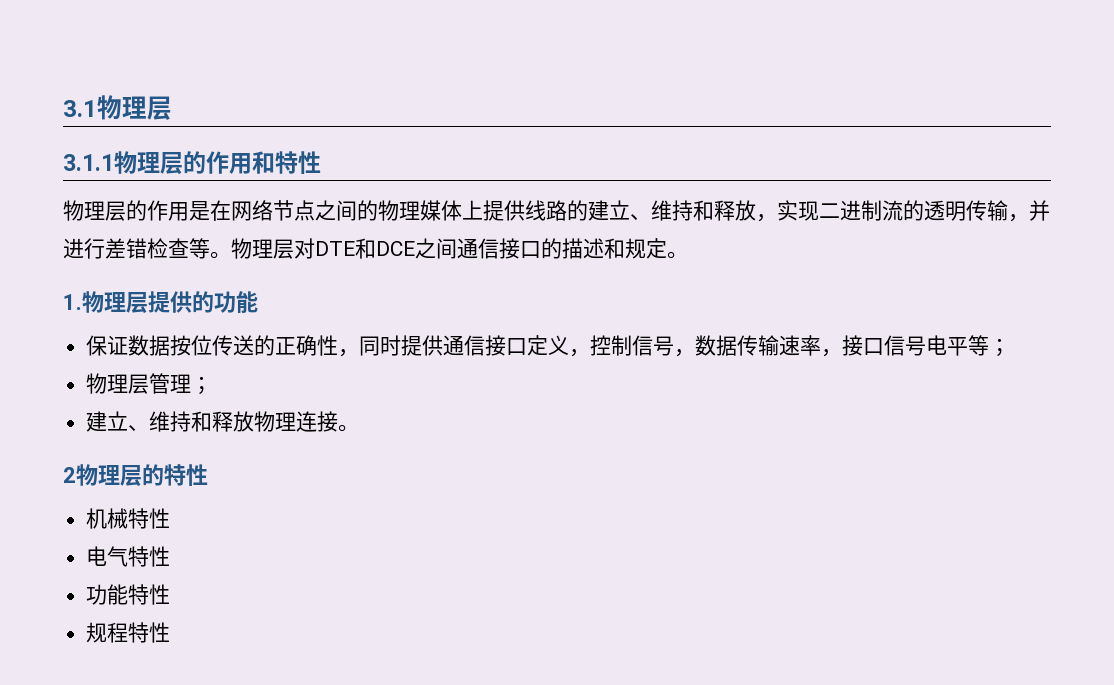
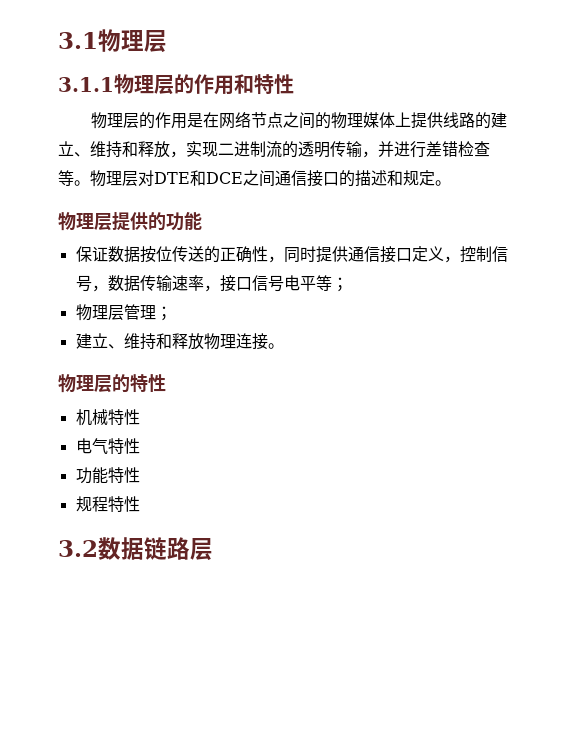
[63,294,82,310] 1. -> (451, 183) none
[63,467,76,483] 2 -> (284, 346) none
(171, 632) none -> [58,537,213,561] // 3.2数据链路层

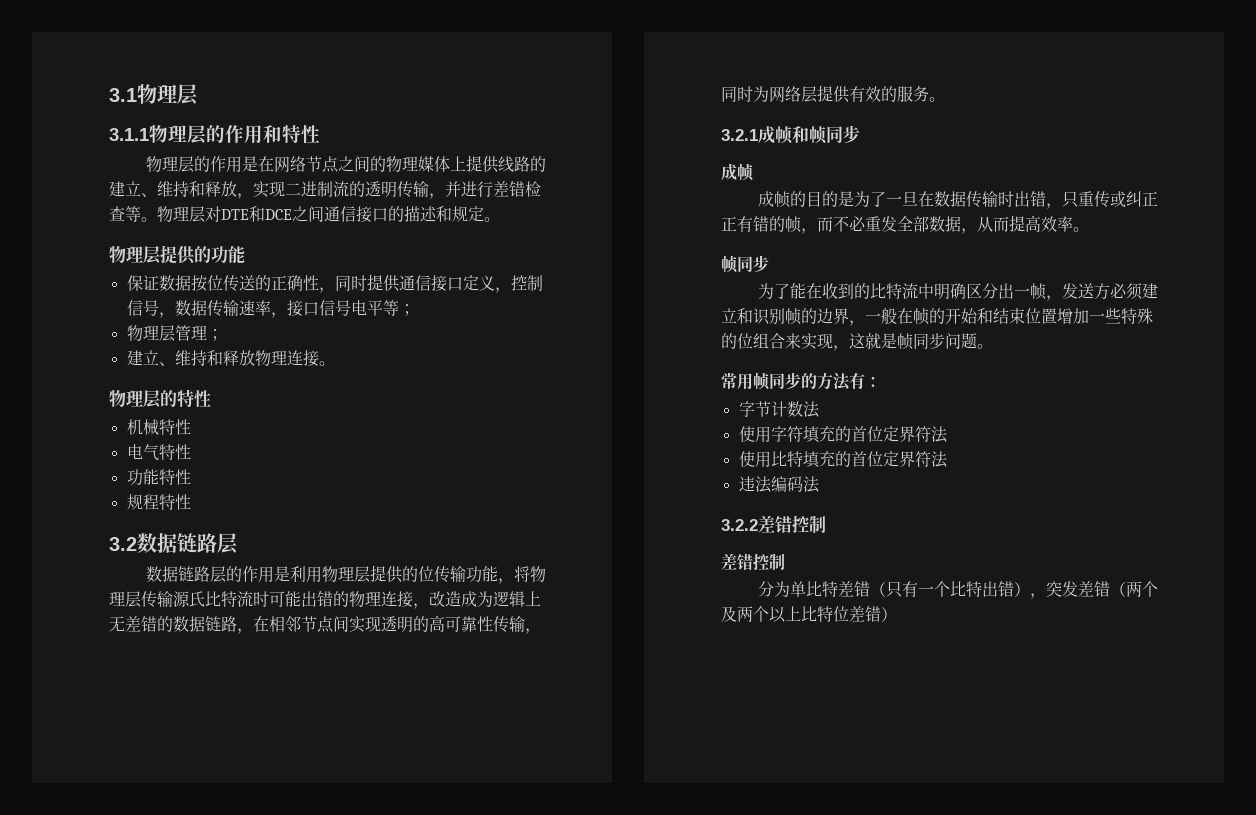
(213, 549) none -> [145,565,546,584] [109,591,541,609] [109,615,541,634] [721,85,945,103] [721,125,860,144] [721,163,754,181] [757,191,1158,209] [721,215,1089,234] [721,255,769,273] [757,283,1158,301] [721,308,1153,326] [721,333,993,351] [721,372,881,391] [738,401,820,418] [738,426,948,443] [738,451,948,468] [738,476,820,493] [721,515,826,533] [721,553,785,571] [757,581,1158,599] [721,606,897,623] // 数据链路层的作用是利用物理层提供的位传输功能，将物理层传输源氏比特流时可能出错的物理连接，改造成为逻辑上无差错的数据链路，在相邻节点间实现透明的高可靠性传输，同时为网络层提供有效的服务。 // 3.2.1成帧和帧同步 // 成帧 // 成帧的目的是为了一旦在数据传输时出错，只重传或纠正正有错的帧，而不必重发全部数据，从而提高效率。 // 帧同步 // 为了能在收到的比特流中明确区分出一帧，发送方必须建立和识别帧的边界，一般在帧的开始和结束位置增加一些特殊的位组合来实现，这就是帧同步问题。 // 常用帧同步的方法有： // 字节计数法 // 使用字符填充的首位定界符法 // 使用比特填充的首位定界符法 // 违法编码法 // 3.2.2差错控制 // 差错控制 // 分为单比特差错（只有一个比特出错），突发差错（两个及两个以上比特位差错）

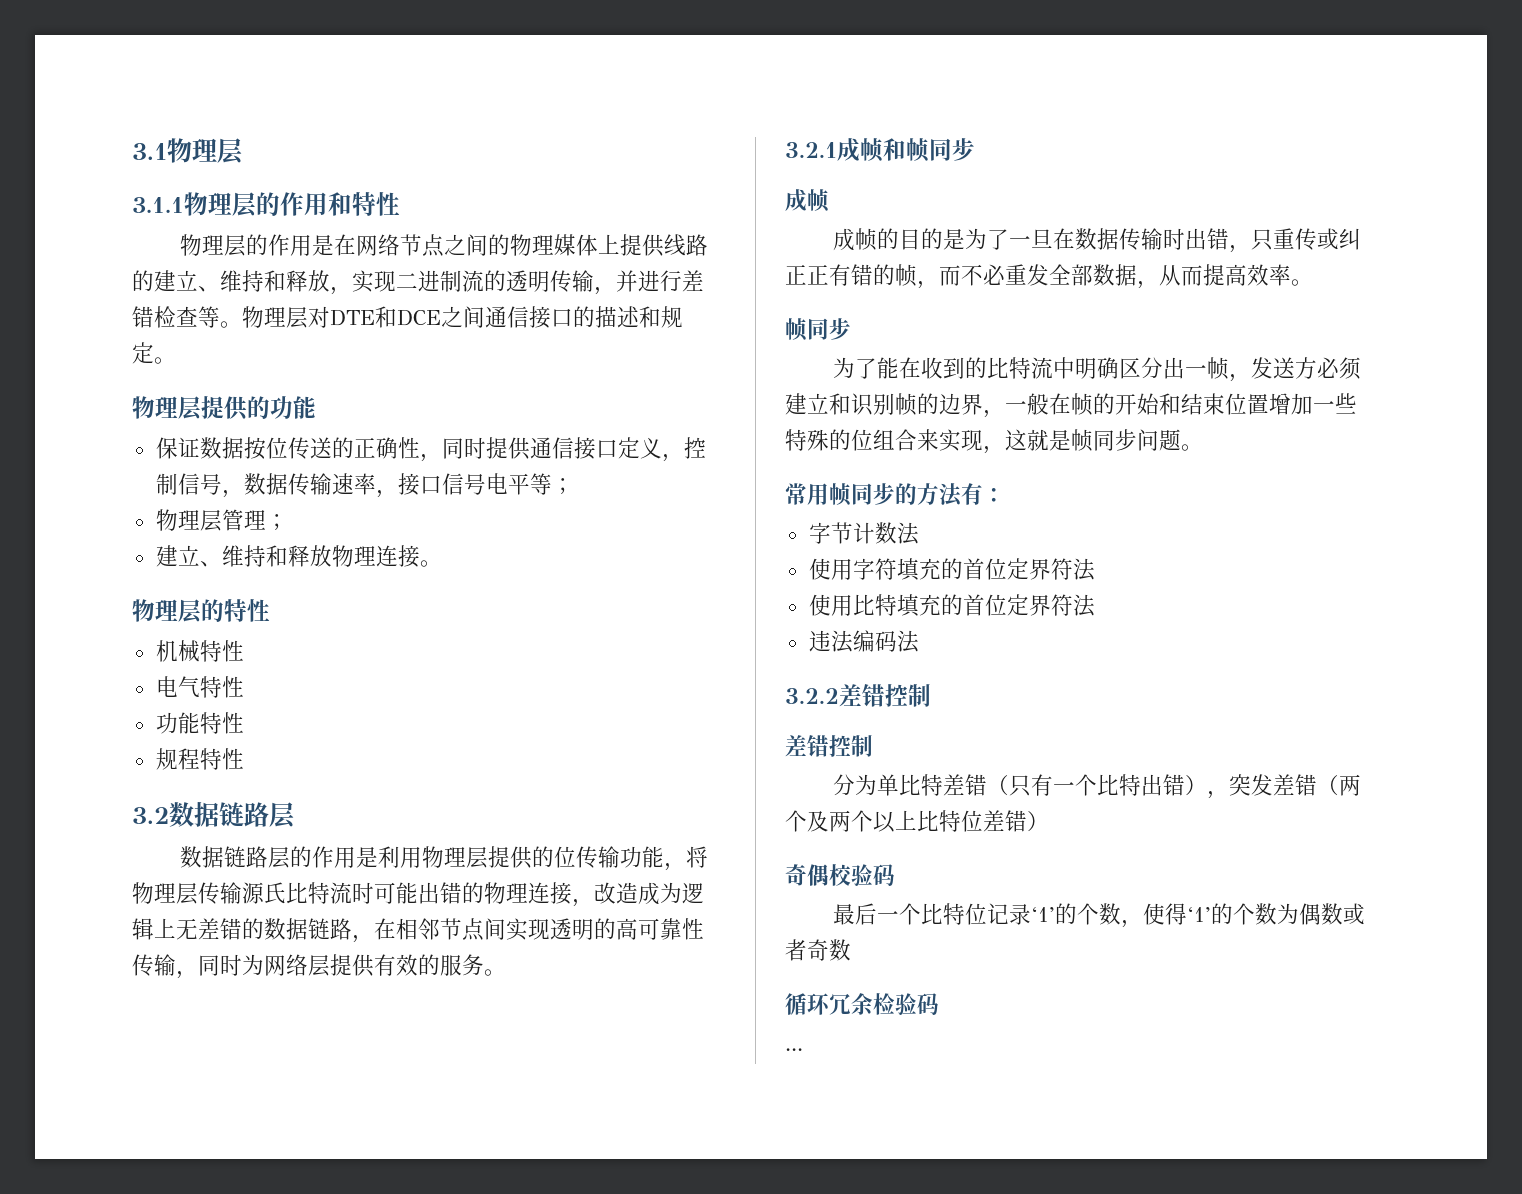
(897, 614) none -> [785,864,895,886] [833,903,1366,928] [785,939,851,961] [785,993,939,1015] [785,1048,803,1051] // 奇偶校验码 // 最后一个比特位记录‘1’的个数，使得‘1’的个数为偶数或者奇数 // 循环冗余检验码 // ...

